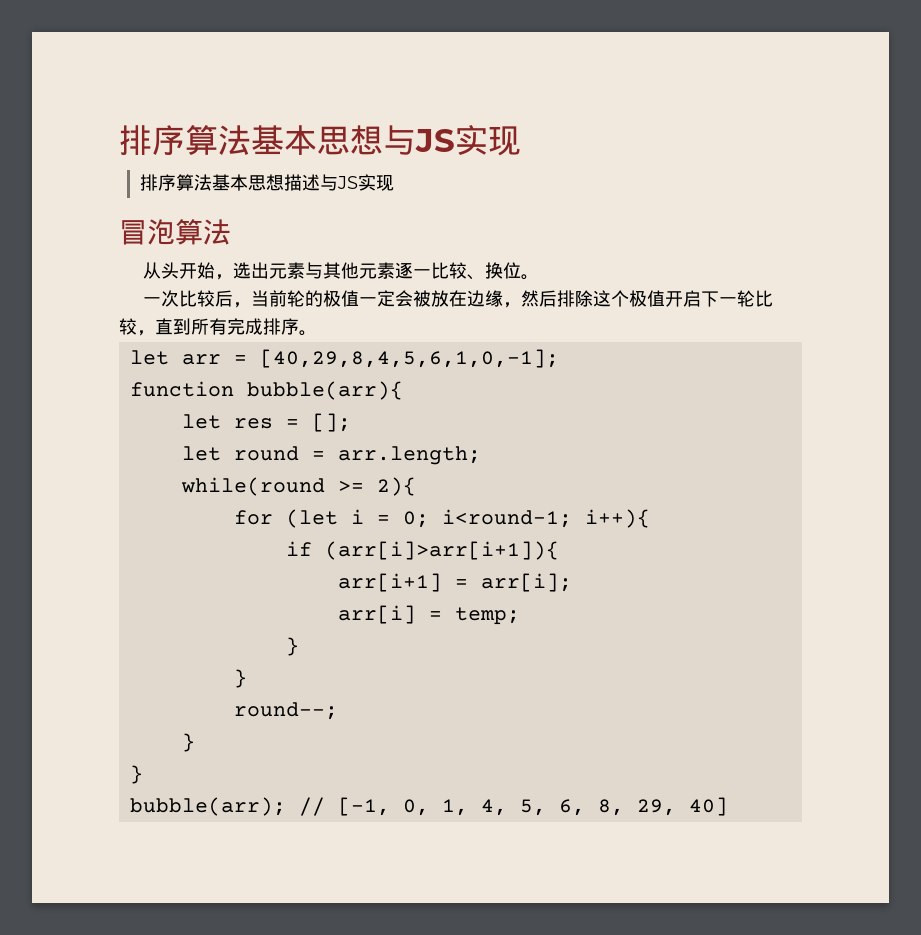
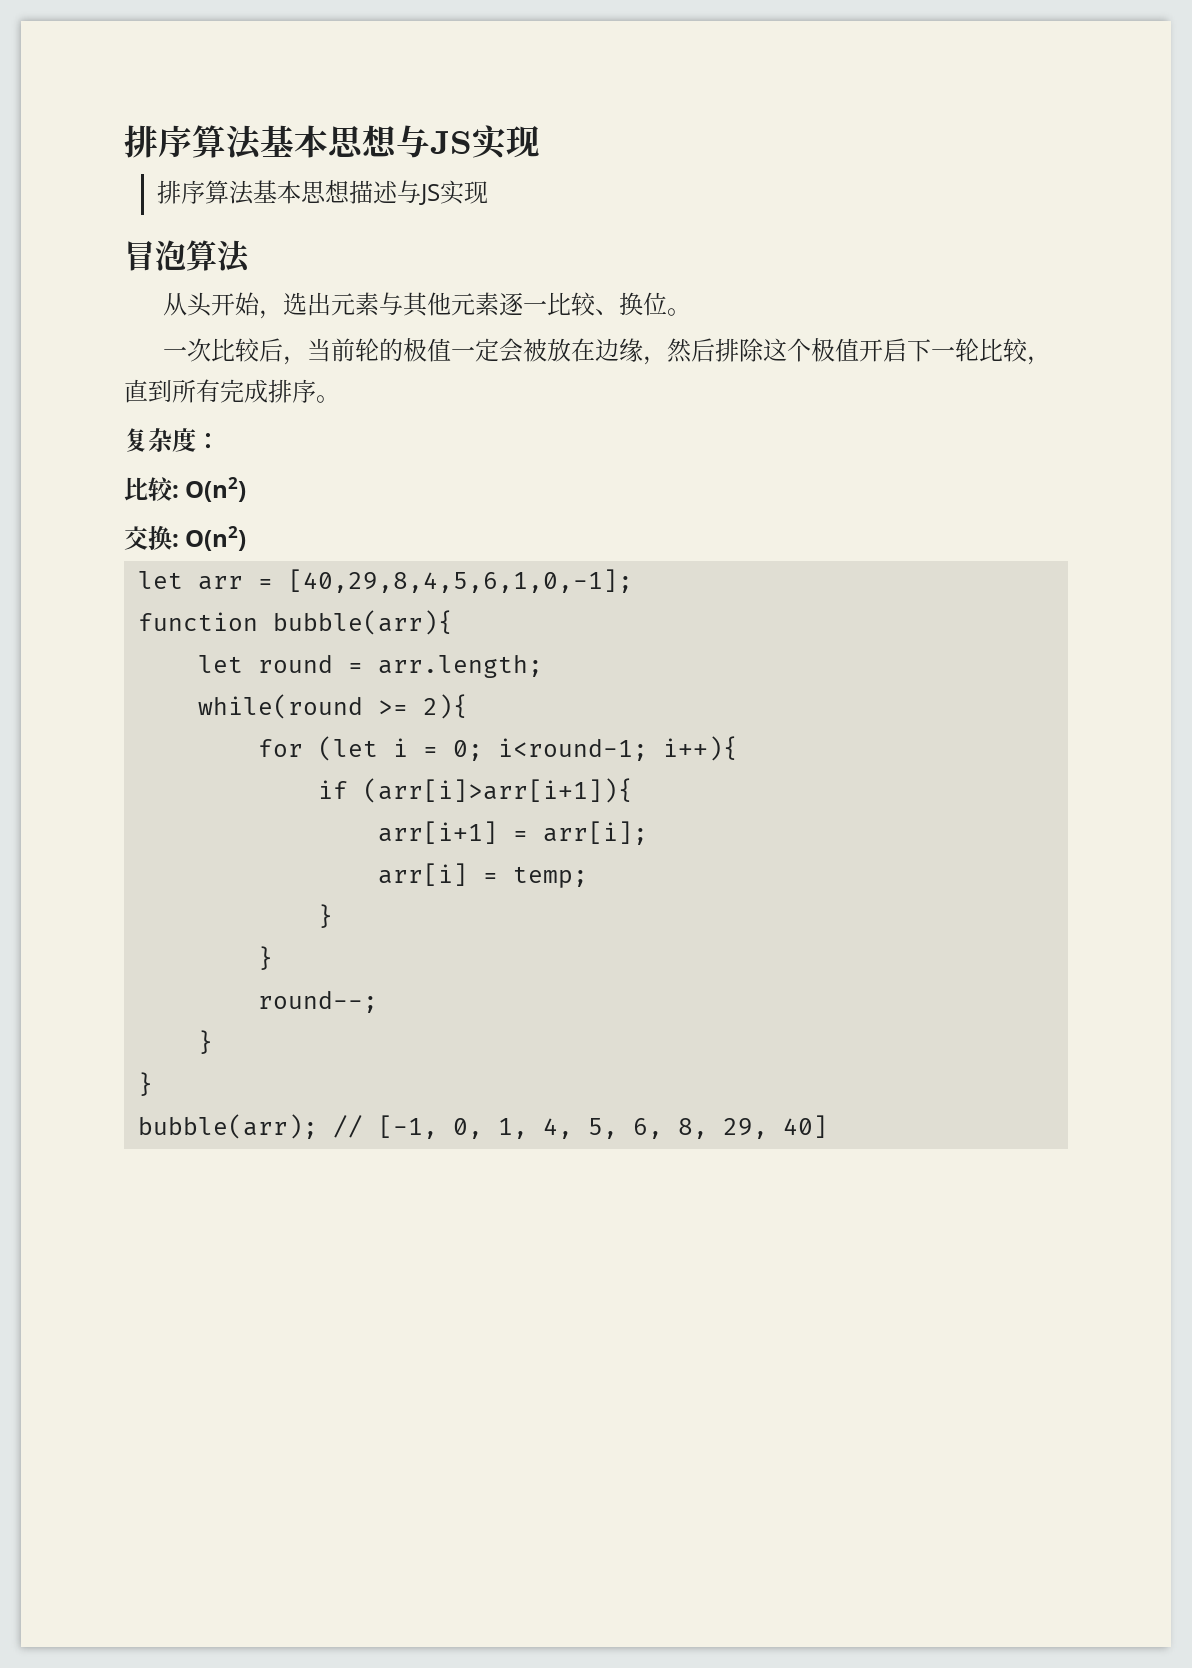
(317, 333) none -> [124,428,220,452] [124,477,247,502] [124,525,247,551] // 复杂度： // 比较: O(n2) // 交换: O(n2)
[181,413,351,432] // let res = []; -> (454, 622) none

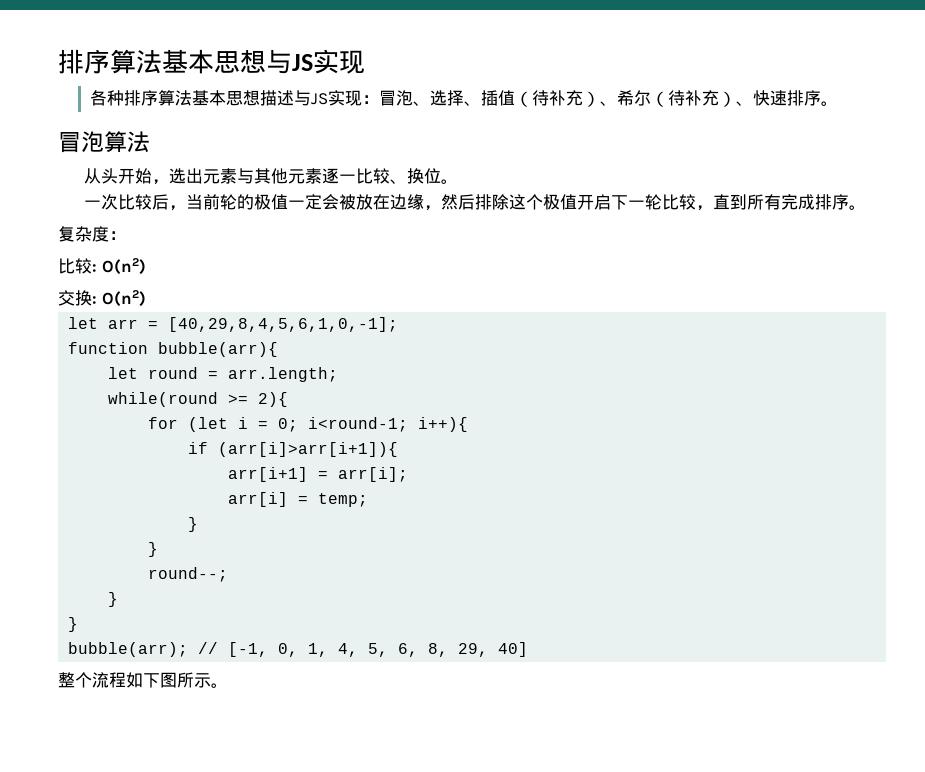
(540, 142) none -> [90,90,125,106] 各种
(489, 192) none -> [362,90,839,107] ：冒泡、选择、插值（待补充）、希尔（待补充）、快速排序。
(829, 1126) none -> [58,672,228,688] // 整个流程如下图所示。

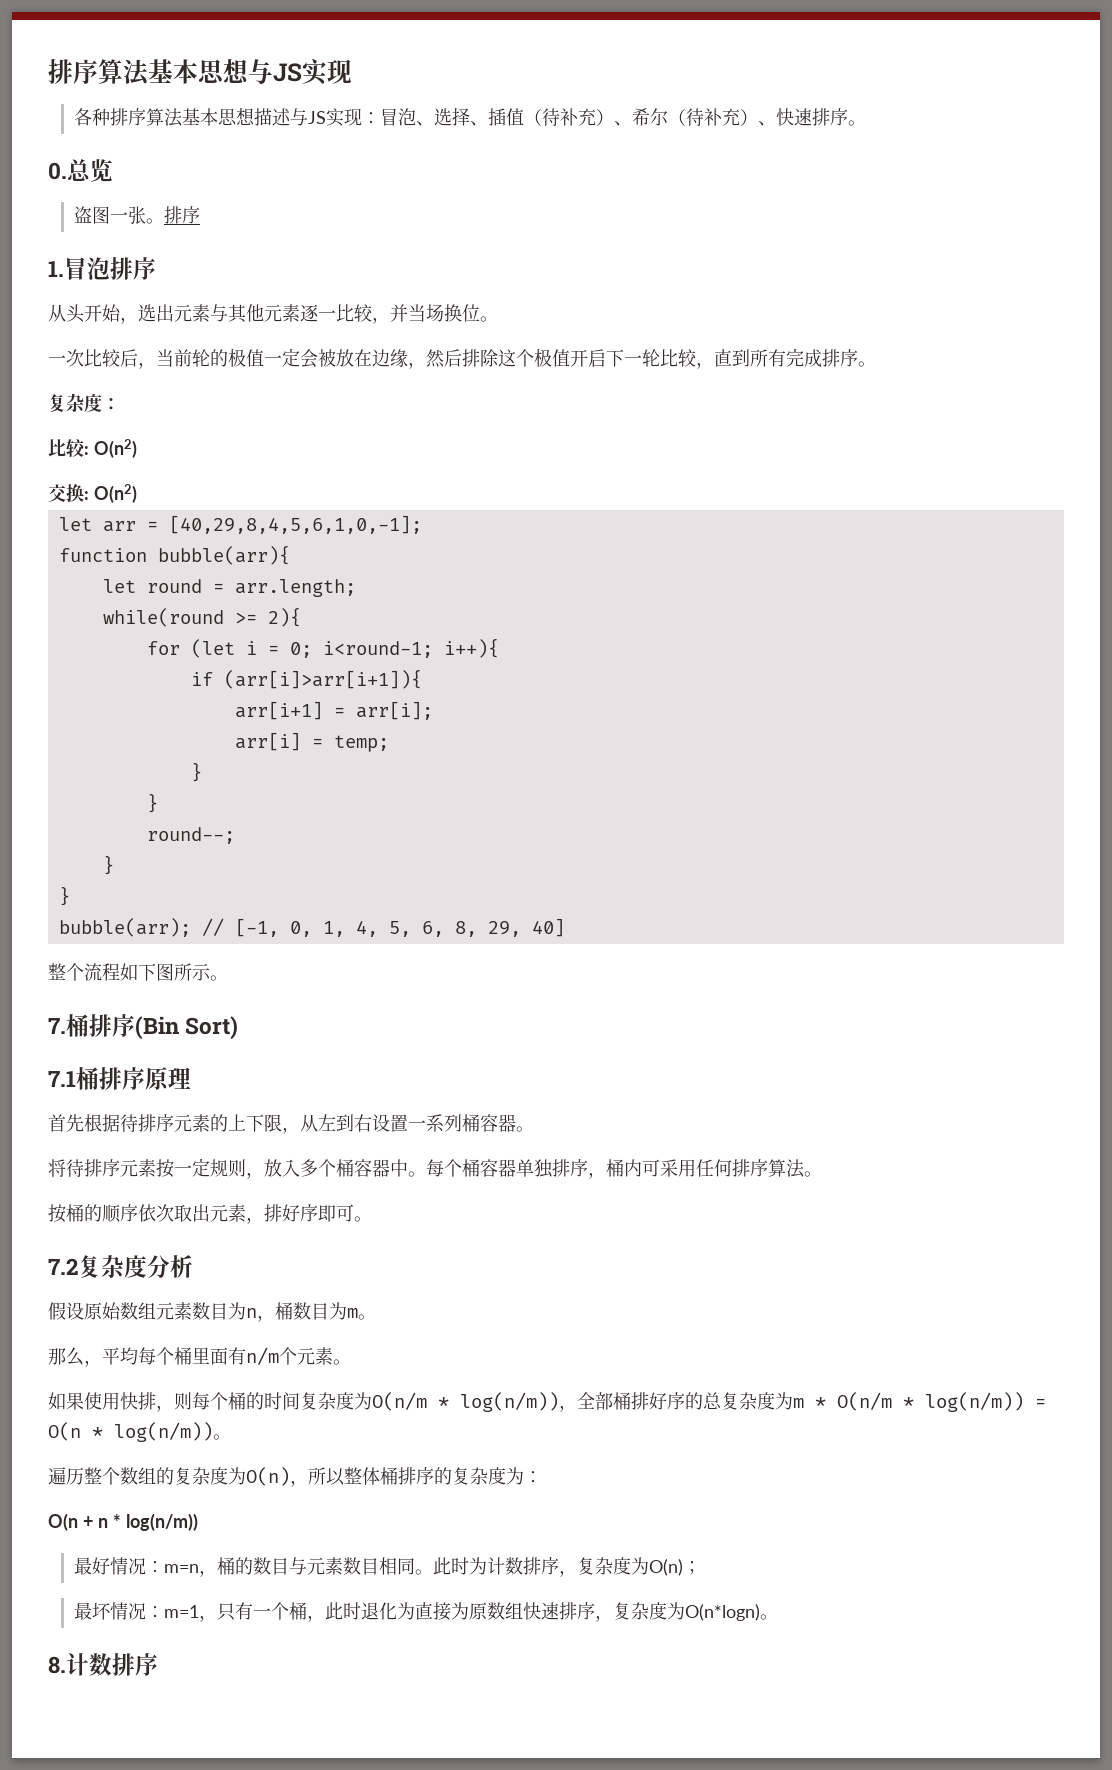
[58,131,150,153] 冒泡算法 -> [48,159,113,182] [73,206,200,224] [48,257,156,280] 0.总览 // 盗图一张。排序 // 1.冒泡排序
[389,179,407,184] 、 -> [372,304,444,324] ，并当场
(228, 685) none -> [48,1014,239,1039] [48,1067,191,1090] [48,1114,534,1134] [48,1158,822,1179] [48,1204,372,1224] [48,1255,193,1278] [48,1302,376,1322] [48,1347,351,1367] [48,1392,1046,1412] [48,1422,231,1442] [48,1467,542,1487] [48,1513,198,1531] [73,1557,701,1577] [73,1602,778,1622] [48,1653,158,1676] // 7.桶排序(Bin Sort) // 7.1桶排序原理 // 首先根据待排序元素的上下限，从左到右设置一系列桶容器。 // 将待排序元素按一定规则，放入多个桶容器中。每个桶容器单独排序，桶内可采用任何排序算法。 // 按桶的顺序依次取出元素，排好序即可。 // 7.2复杂度分析 // 假设原始数组元素数目为n，桶数目为m。 // 那么，平均每个桶里面有n/m个元素。 // 如果使用快排，则每个桶的时间复杂度为O(n/m * log(n/m))，全部桶排好序的总复杂度为m * O(n/m * log(n/m)) = O(n * log(n/m))。 // 遍历整个数组的复杂度为O(n)，所以整体桶排序的复杂度为： // O(n + n * log(n/m)) // 最好情况：m=n，桶的数目与元素数目相同。此时为计数排序，复杂度为O(n)； // 最坏情况：m=1，只有一个桶，此时退化为直接为原数组快速排序，复杂度为O(n*logn)。 // 8.计数排序

